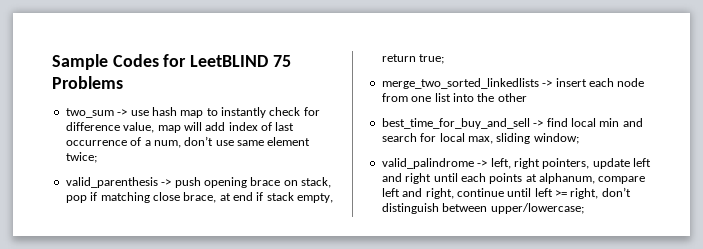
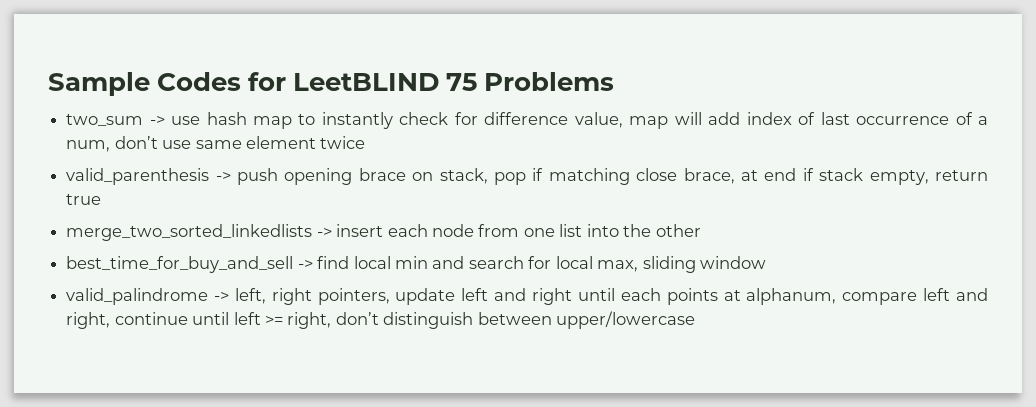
[65,152,97,163] twice; -> [320,136,366,149] twice
[419,54,445,64] true; -> [66,194,102,205] true
[533,133,579,144] window; -> [700,256,767,269] window
[490,203,584,214] upper/lowercase; -> [556,311,696,329] upper/lowercase

